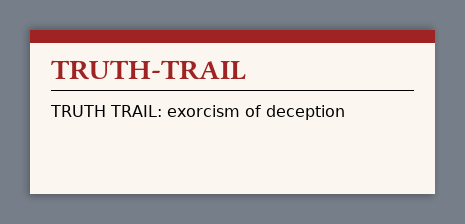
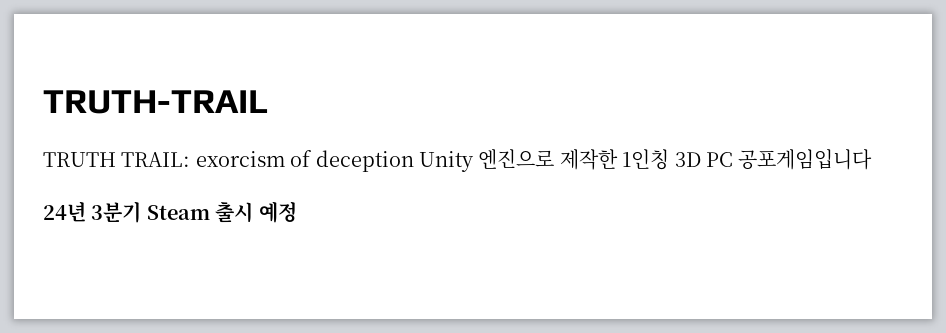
(345, 112) none -> [419,149,873,172] [43,201,297,223] Unity 엔진으로 제작한 1인칭 3D PC 공포게임입니다 // 24년 3분기 Steam 출시 예정

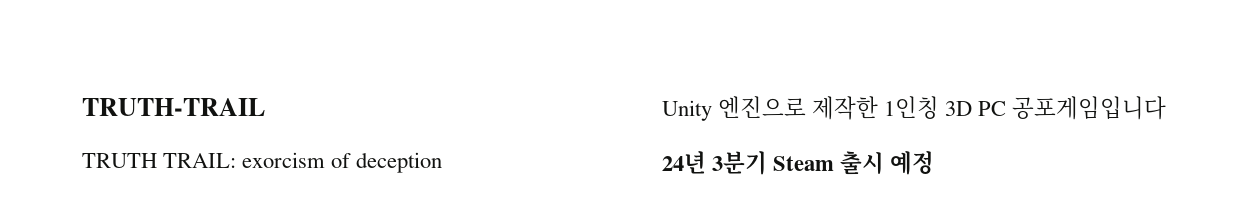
(414, 161) none -> (443, 162) //

